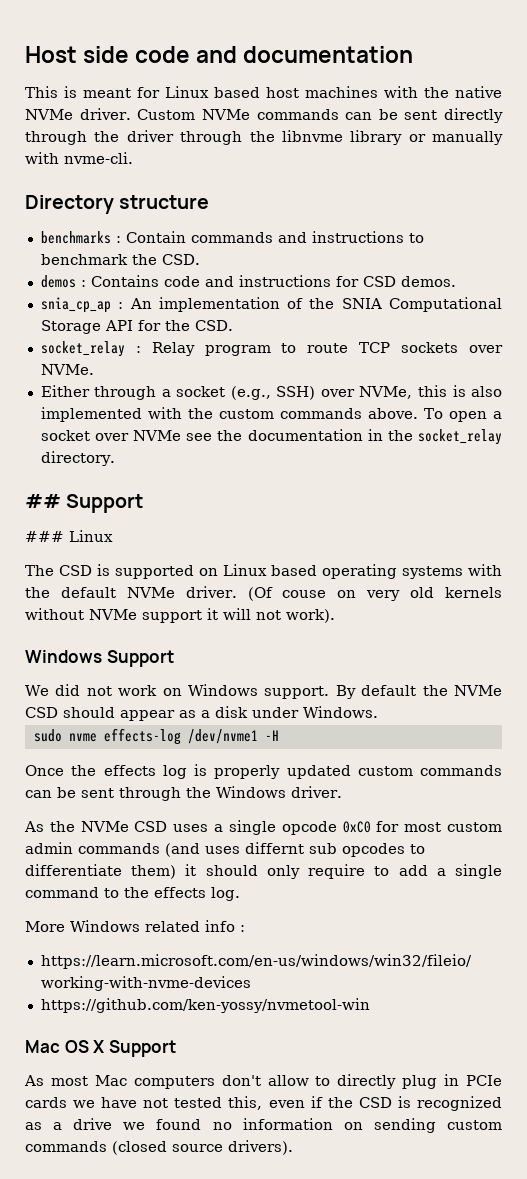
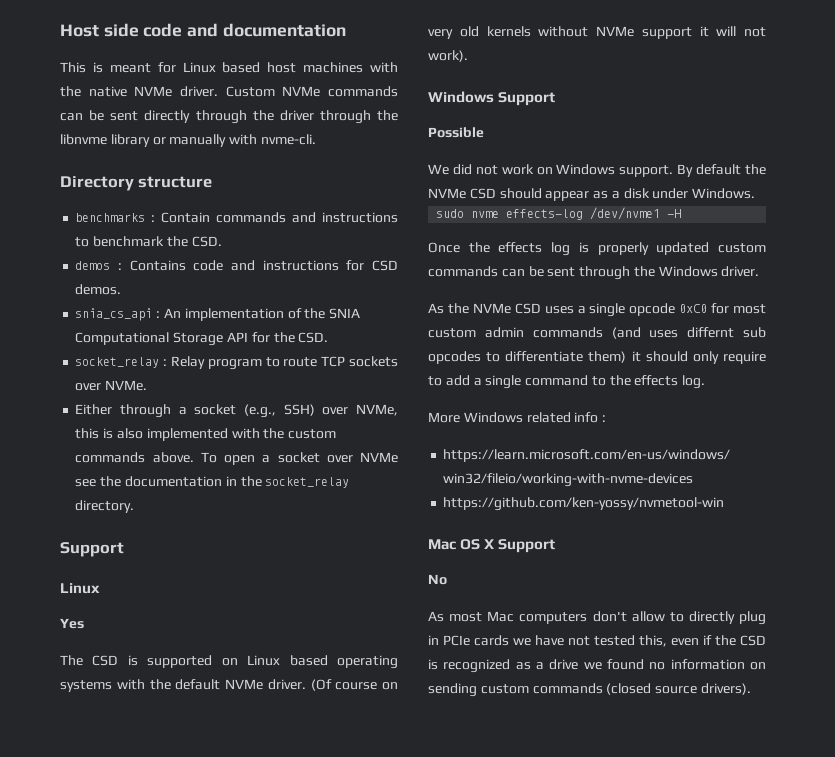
[40,297,111,313] snia_cp_ap -> [75,308,153,321] snia_cs_api
[25,494,144,513] [25,530,113,542] ## Support // ### Linux -> [60,542,124,557] [60,583,100,594] [60,618,84,629] Support // Linux // Yes
[282,590,327,598] couse -> [335,682,378,690] course
(174, 658) none -> [428,127,484,138] // Possible
(176, 1048) none -> [428,574,447,585] // No

